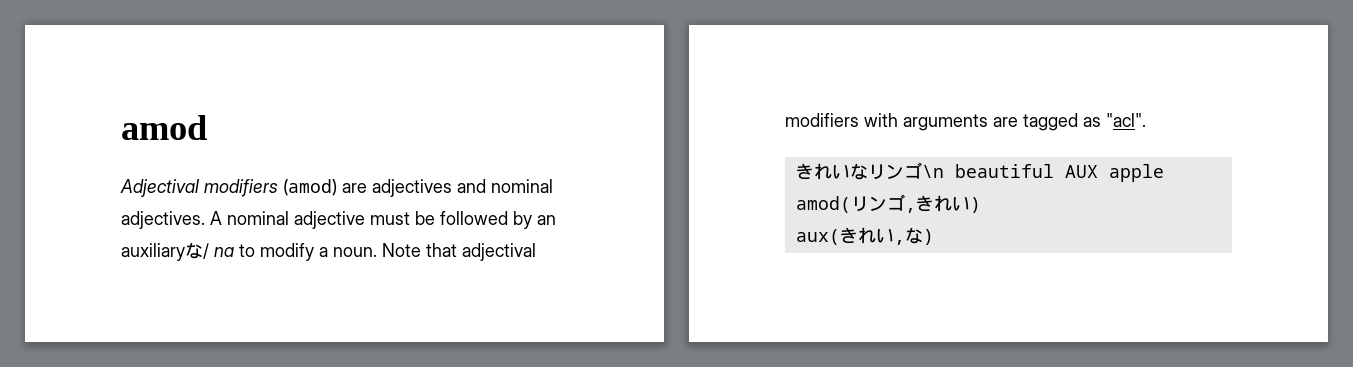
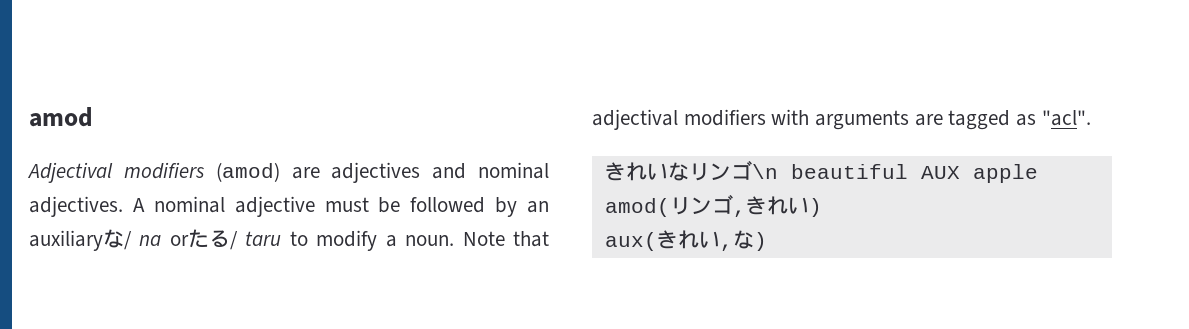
(234, 252) none -> [169,229,282,250] orたる/ taru

